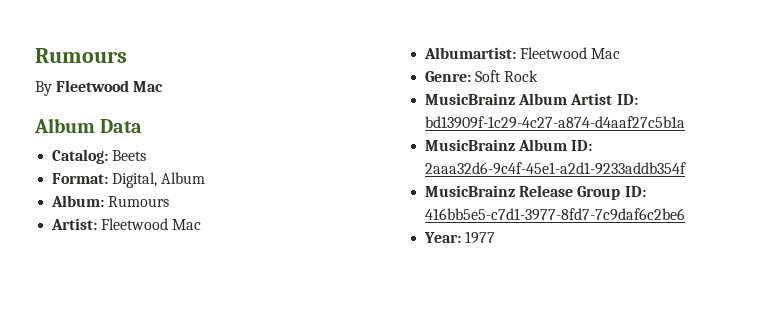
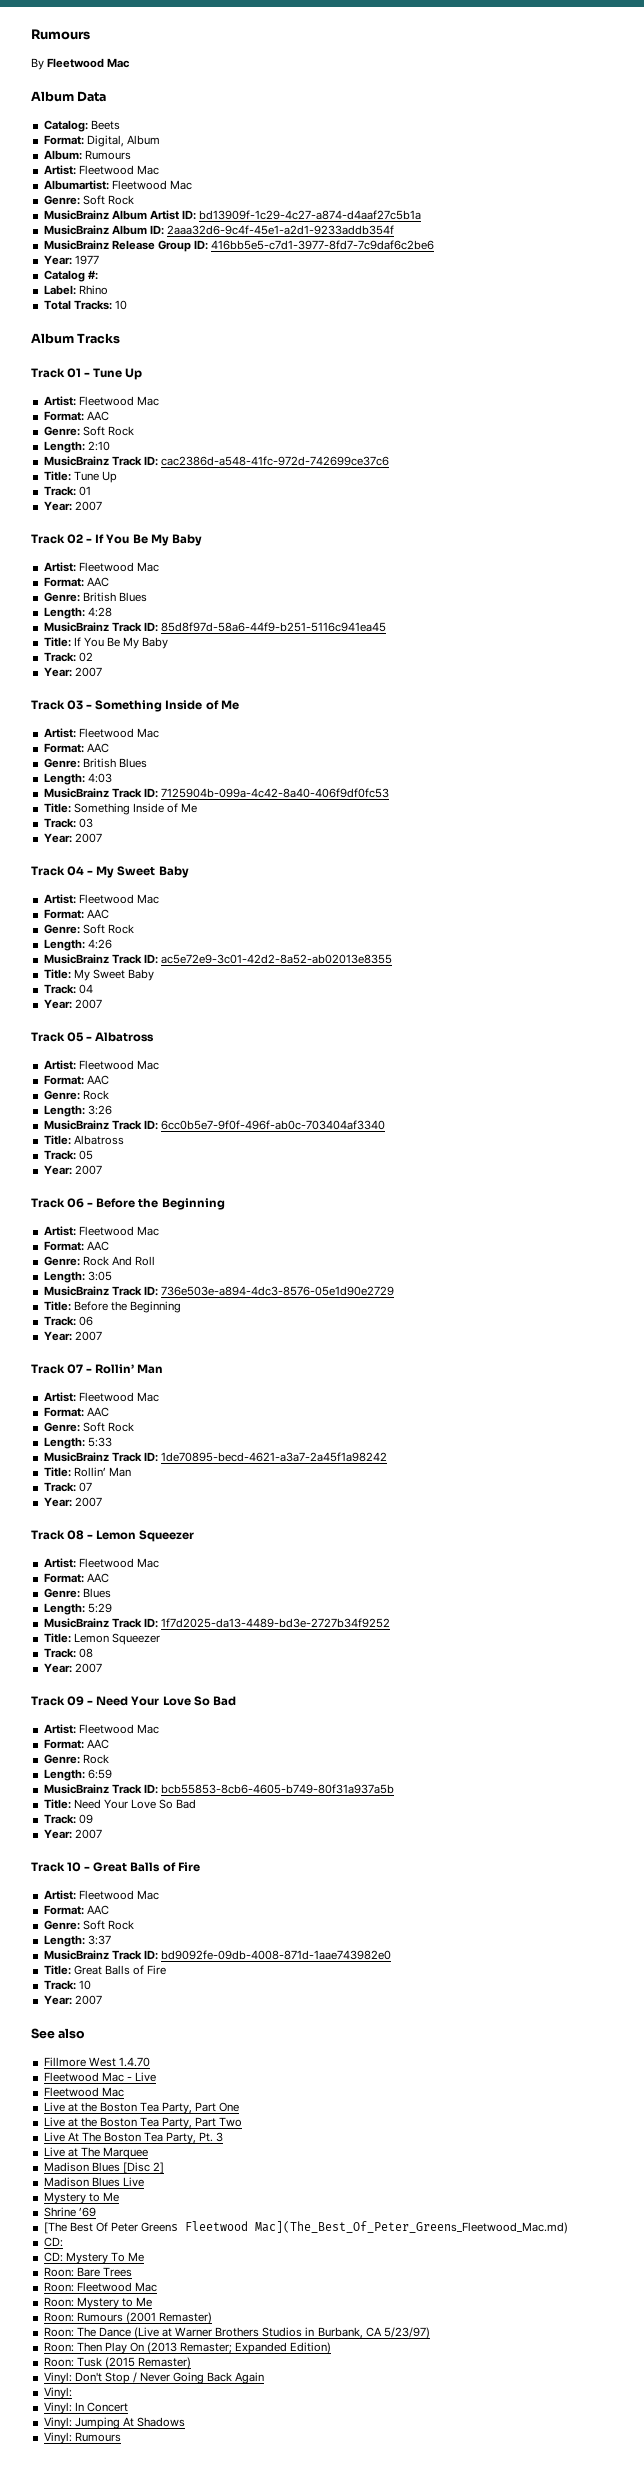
(496, 237) none -> [43,270,98,282] [43,285,108,295] [43,300,127,310] [31,333,121,344] [31,368,143,380] [43,396,159,406] [43,411,109,421] [43,426,134,436] [43,441,110,453] [43,456,389,466] [43,471,117,483] [43,486,91,496] [43,501,102,511] [31,534,202,546] [43,562,159,572] [43,577,109,587] [43,592,147,602] [43,607,112,619] [43,622,386,632] [43,637,169,649] [43,652,93,662] [43,667,102,677] [31,700,239,712] [43,728,159,738] [43,743,109,753] [43,758,147,768] [43,773,112,785] [43,788,389,798] [43,803,198,815] [43,818,93,828] [43,833,102,843] [31,866,189,878] [43,894,159,904] [43,909,109,919] [43,924,134,934] [43,939,112,951] [43,954,392,964] [43,969,154,981] [43,984,93,994] [43,999,102,1009] [31,1032,155,1042] [43,1060,159,1070] [43,1075,109,1085] [43,1090,109,1100] [43,1105,112,1117] [43,1120,385,1130] [43,1135,124,1145] [43,1150,93,1160] [43,1165,102,1175] [31,1198,225,1210] [43,1226,159,1236] [43,1241,109,1251] [43,1256,155,1266] [43,1271,112,1283] [43,1286,394,1296] [43,1301,181,1313] [43,1316,93,1326] [43,1331,102,1341] [31,1364,164,1374] [43,1392,159,1402] [43,1407,109,1417] [43,1422,134,1432] [43,1437,112,1449] [43,1452,387,1462] [43,1467,131,1477] [43,1482,92,1492] [43,1497,102,1507] [31,1530,195,1542] [43,1558,159,1568] [43,1573,109,1583] [43,1588,111,1598] [43,1603,112,1615] [43,1618,390,1628] [43,1633,160,1645] [43,1648,93,1658] [43,1663,102,1673] [31,1696,236,1706] [43,1724,159,1734] [43,1739,109,1749] [43,1754,109,1764] [43,1769,112,1781] [43,1784,394,1794] [43,1799,197,1809] [43,1814,93,1824] [43,1829,102,1839] [31,1862,200,1872] [43,1890,159,1900] [43,1905,109,1915] [43,1920,134,1930] [43,1935,111,1947] [43,1950,391,1960] [43,1965,167,1975] [43,1980,91,1990] [43,1995,102,2005] [31,2028,86,2039] [43,2057,150,2067] [43,2072,156,2082] [43,2087,124,2097] [43,2102,240,2114] [43,2117,243,2129] [43,2132,224,2144] [43,2147,148,2159] [43,2162,164,2174] [43,2177,144,2187] [43,2192,119,2204] [43,2207,96,2217] [43,2221,569,2234] [43,2237,63,2247] [43,2252,144,2264] [43,2267,132,2277] [43,2282,157,2292] [43,2297,152,2309] [43,2312,212,2324] [43,2327,430,2339] [43,2342,332,2354] [43,2357,191,2369] [43,2372,265,2384] [43,2387,72,2399] [43,2402,128,2414] [43,2417,185,2429] [43,2432,121,2444] // Catalog #: // Label: Rhino // Total Tracks: 10 // Album Tracks // Track 01 - Tune Up // Artist: Fleetwood Mac // Format: AAC // Genre: Soft Rock // Length: 2:10 // MusicBrainz Track ID: cac2386d-a548-41fc-972d-742699ce37c6 // Title: Tune Up // Track: 01 // Year: 2007 // Track 02 - If You Be My Baby // Artist: Fleetwood Mac // Format: AAC // Genre: British Blues // Length: 4:28 // MusicBrainz Track ID: 85d8f97d-58a6-44f9-b251-5116c941ea45 // Title: If You Be My Baby // Track: 02 // Year: 2007 // Track 03 - Something Inside of Me // Artist: Fleetwood Mac // Format: AAC // Genre: British Blues // Length: 4:03 // MusicBrainz Track ID: 7125904b-099a-4c42-8a40-406f9df0fc53 // Title: Something Inside of Me // Track: 03 // Year: 2007 // Track 04 - My Sweet Baby // Artist: Fleetwood Mac // Format: AAC // Genre: Soft Rock // Length: 4:26 // MusicBrainz Track ID: ac5e72e9-3c01-42d2-8a52-ab02013e8355 // Title: My Sweet Baby // Track: 04 // Year: 2007 // Track 05 - Albatross // Artist: Fleetwood Mac // Format: AAC // Genre: Rock // Length: 3:26 // MusicBrainz Track ID: 6cc0b5e7-9f0f-496f-ab0c-703404af3340 // Title: Albatross // Track: 05 // Year: 2007 // Track 06 - Before the Beginning // Artist: Fleetwood Mac // Format: AAC // Genre: Rock And Roll // Length: 3:05 // MusicBrainz Track ID: 736e503e-a894-4dc3-8576-05e1d90e2729 // Title: Before the Beginning // Track: 06 // Year: 2007 // Track 07 - Rollin’ Man // Artist: Fleetwood Mac // Format: AAC // Genre: Soft Rock // Length: 5:33 // MusicBrainz Track ID: 1de70895-becd-4621-a3a7-2a45f1a98242 // Title: Rollin’ Man // Track: 07 // Year: 2007 // Track 08 - Lemon Squeezer // Artist: Fleetwood Mac // Format: AAC // Genre: Blues // Length: 5:29 // MusicBrainz Track ID: 1f7d2025-da13-4489-bd3e-2727b34f9252 // Title: Lemon Squeezer // Track: 08 // Year: 2007 // Track 09 - Need Your Love So Bad // Artist: Fleetwood Mac // Format: AAC // Genre: Rock // Length: 6:59 // MusicBrainz Track ID: bcb55853-8cb6-4605-b749-80f31a937a5b // Title: Need Your Love So Bad // Track: 09 // Year: 2007 // Track 10 - Great Balls of Fire // Artist: Fleetwood Mac // Format: AAC // Genre: Soft Rock // Length: 3:37 // MusicBrainz Track ID: bd9092fe-09db-4008-871d-1aae743982e0 // Title: Great Balls of Fire // Track: 10 // Year: 2007 // See also // Fillmore West 1.4.70 // Fleetwood Mac - Live // Fleetwood Mac // Live at the Boston Tea Party, Part One // Live at the Boston Tea Party, Part Two // Live At The Boston Tea Party, Pt. 3 // Live at The Marquee // Madison Blues [Disc 2] // Madison Blues Live // Mystery to Me // Shrine ’69 // [The Best Of Peter Greens Fleetwood Mac](The_Best_Of_Peter_Greens_Fleetwood_Mac.md) // CD: // CD: Mystery To Me // Roon: Bare Trees // Roon: Fleetwood Mac // Roon: Mystery to Me // Roon: Rumours (2001 Remaster) // Roon: The Dance (Live at Warner Brothers Studios in Burbank, CA 5/23/97) // Roon: Then Play On (2013 Remaster; Expanded Edition) // Roon: Tusk (2015 Remaster) // Vinyl: Don't Stop / Never Going Back Again // Vinyl: // Vinyl: In Concert // Vinyl: Jumping At Shadows // Vinyl: Rumours

